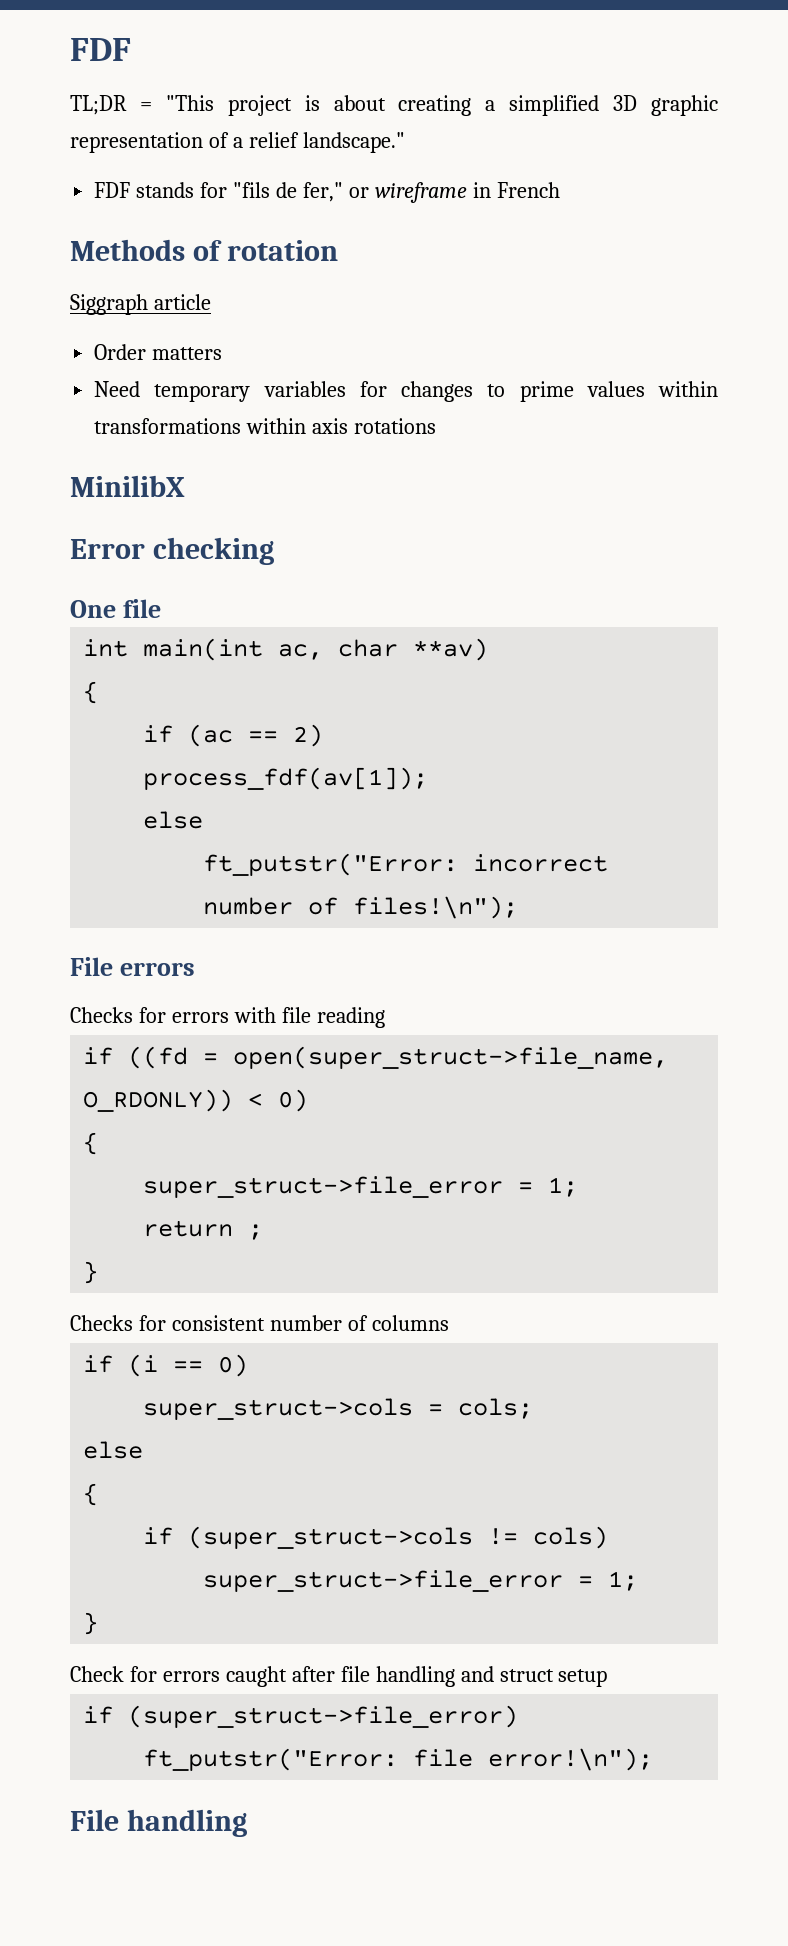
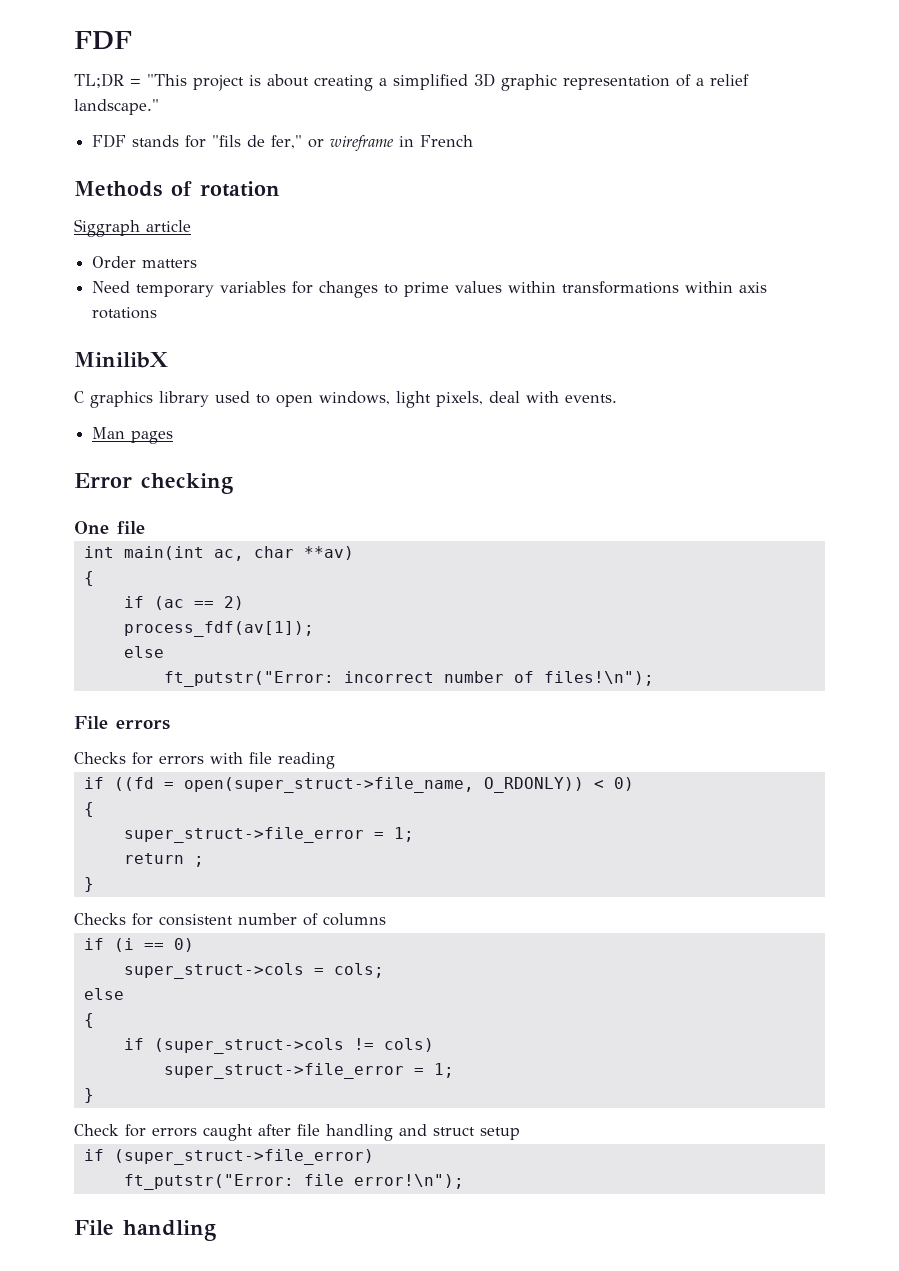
(185, 486) none -> [74,391,617,408] [92,427,174,444] // C graphics library used to open windows, light pixels, deal with events. // Man pages

